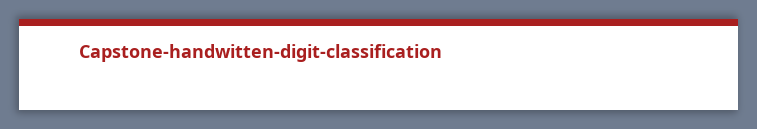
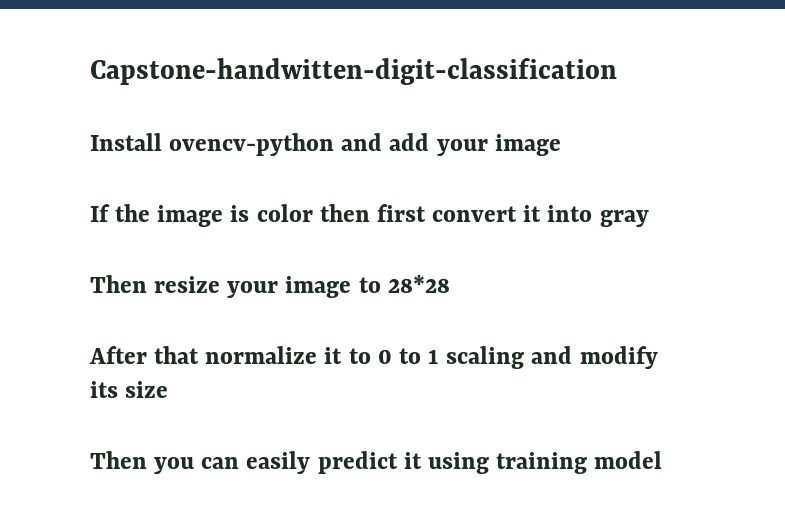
(442, 53) none -> [90,133,561,156] [90,204,649,227] [90,275,450,298] [89,346,658,369] [90,381,169,398] [90,451,663,474] // Install ovencv-python and add your image // If the image is color then first convert it into gray // Then resize your image to 28*28 // After that normalize it to 0 to 1 scaling and modify its size // Then you can easily predict it using training model

